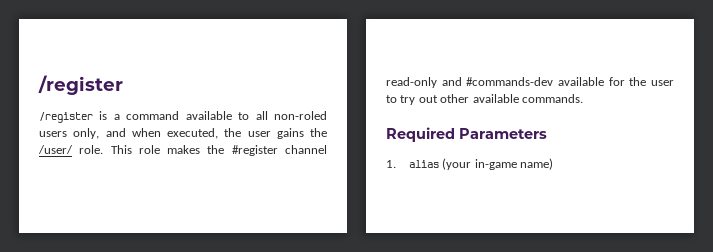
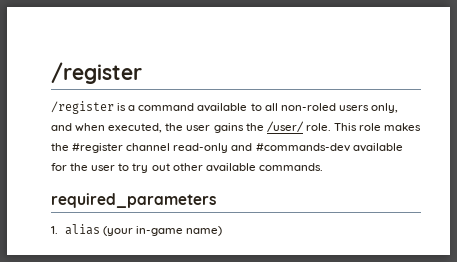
[386,127,547,142] Required Parameters -> [51,193,216,208] required_parameters

